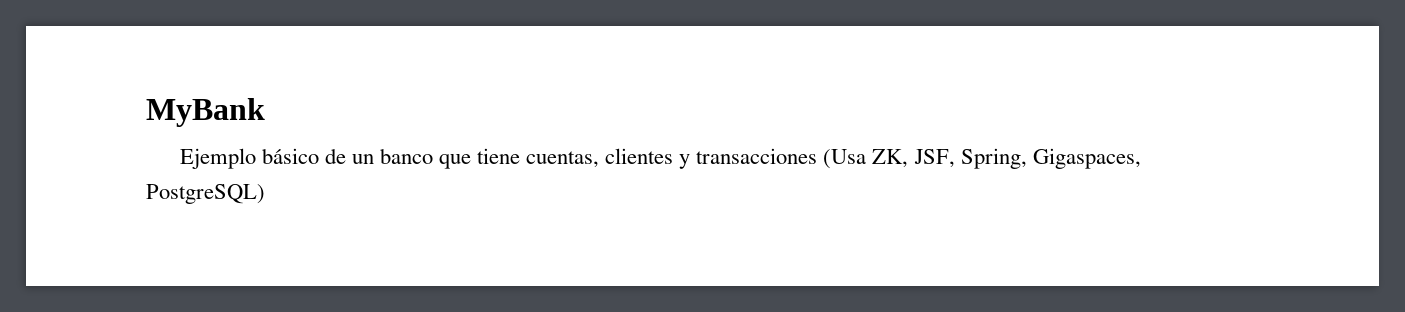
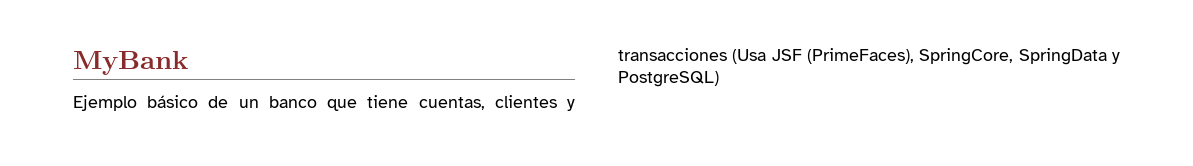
[872,148,1141,169] ZK, JSF, Spring, Gigaspaces, -> [771,48,1120,65] JSF (PrimeFaces), SpringCore, SpringData y

